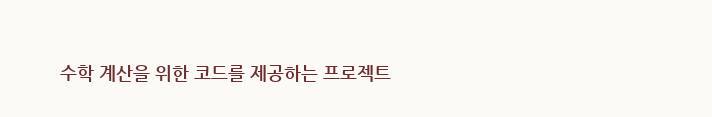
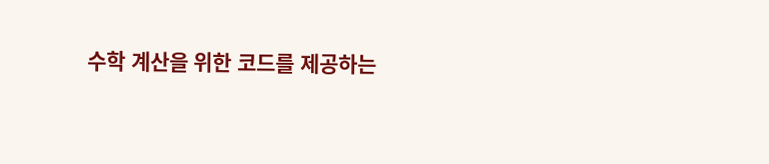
[323,65,391,82] 프로젝트 -> (377, 63) none

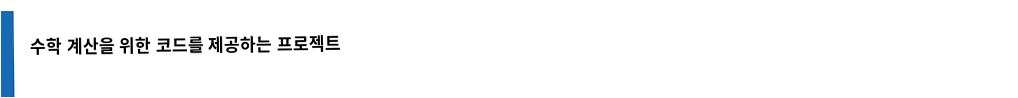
(377, 63) none -> [275,34,342,53] 프로젝트

